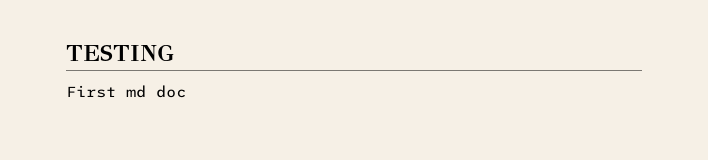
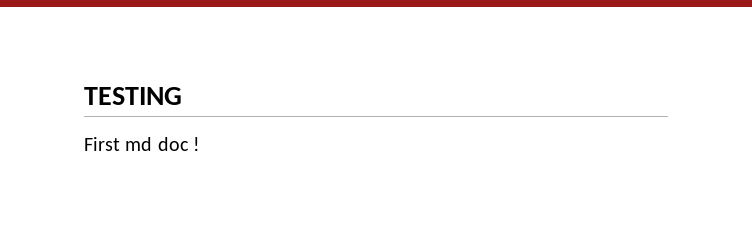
(186, 91) none -> [193,137,201,151] !

